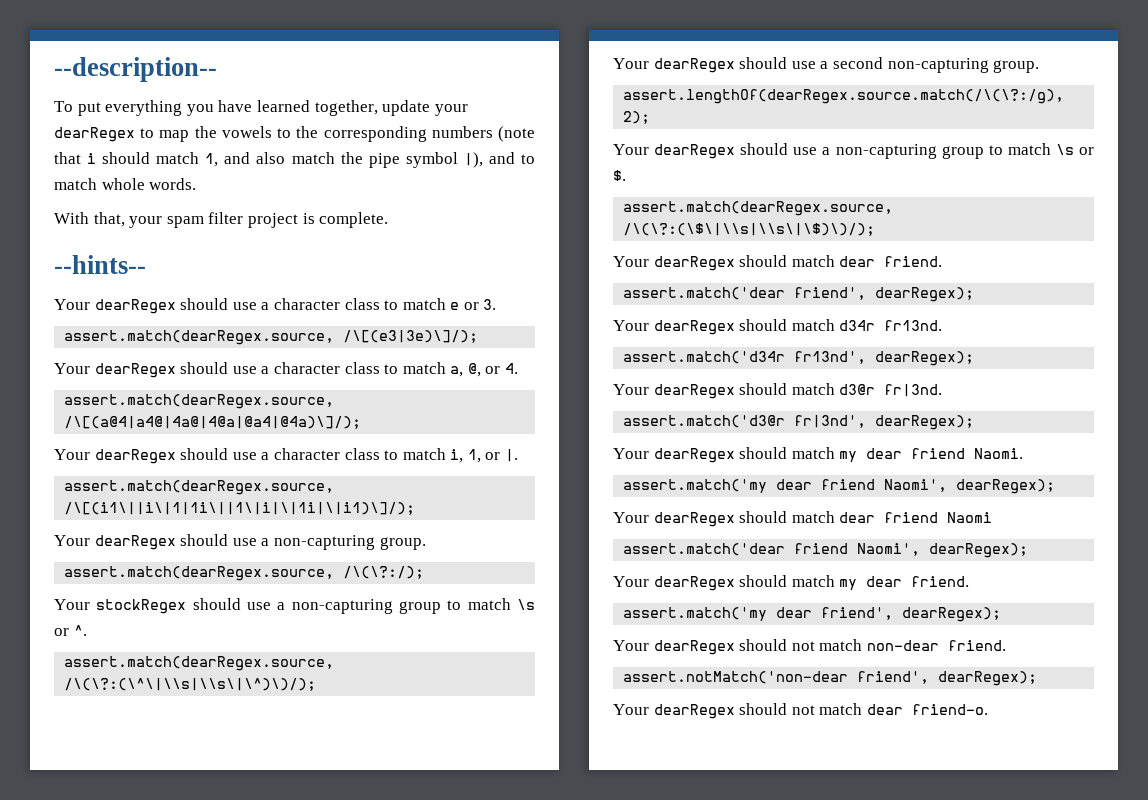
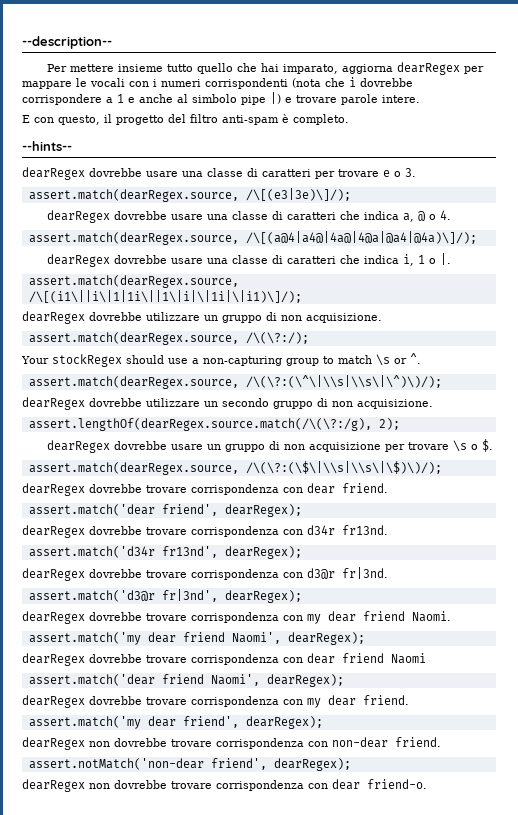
[54,100,468,116] [54,126,535,142] [54,152,535,168] [54,178,197,190] [54,212,389,228] [54,255,146,274] [54,298,497,314] [64,330,479,345] [54,362,519,378] [64,394,335,409] [64,416,362,429] [54,448,519,464] [64,480,335,495] [64,502,416,515] [54,534,426,550] To put everything you have learned together, update your dearRegex to map the vowels to the corresponding numbers (note that i should match 1, and also match the pipe symbol |), and to match whole words. // With that, your spam filter project is complete. // --hints-- // Your dearRegex should use a character class to match e or 3. // assert.match(dearRegex.source, /\[(e3|3e)\]/); // Your dearRegex should use a character class to match a, @, or 4. // assert.match(dearRegex.source, /\[(a@4|a4@|4a@|4@a|@a4|@4a)\]/); // Your dearRegex should use a character class to match i, 1, or |. // assert.match(dearRegex.source, /\[(i1\||i\|1|1i\||1\|i|\|1i|\|i1)\]/); // Your dearRegex should use a non-capturing group. -> [46,62,484,75] [22,77,413,89] [22,92,420,105] [22,114,349,125] [22,141,72,151] [22,167,416,180] [28,188,351,202] [46,210,451,223] [28,231,477,245] [46,253,451,267] [28,275,239,288] [28,290,302,303] [22,311,382,324] Per mettere insieme tutto quello che hai imparato, aggiorna dearRegex per mappare le vocali con i numeri corrispondenti (nota che i dovrebbe corrispondere a 1 e anche al simbolo pipe |) e trovare parole intere. // E con questo, il progetto del filtro anti-spam è completo. // --hints-- // dearRegex dovrebbe usare una classe di caratteri per trovare e o 3. // assert.match(dearRegex.source, /\[(e3|3e)\]/); // dearRegex dovrebbe usare una classe di caratteri che indica a, @ o 4. // assert.match(dearRegex.source, /\[(a@4|a4@|4a@|4@a|@a4|@4a)\]/); // dearRegex dovrebbe usare una classe di caratteri che indica i, 1 o |. // assert.match(dearRegex.source, /\[(i1\||i\|1|1i\||1\|i|\|1i|\|i1)\]/); // dearRegex dovrebbe utilizzare un gruppo di non acquisizione.
[613,57,1040,73] [623,89,1065,104] [623,111,651,124] [613,143,1094,159] [613,170,626,181] [623,201,894,216] [623,223,876,236] [613,255,835,271] Your dearRegex should use a second non-capturing group. // assert.lengthOf(dearRegex.source.match(/\(\?:/g), 2); // Your dearRegex should use a non-capturing group to match \s or $. // assert.match(dearRegex.source, /\(\?:(\$\|\\s|\\s\|\$)\)/); // Your dearRegex should match -> [22,397,433,410] [28,418,400,431] [46,439,493,453] [28,461,442,475] [22,483,303,496] dearRegex dovrebbe utilizzare un secondo gruppo di non acquisizione. // assert.lengthOf(dearRegex.source.match(/\(\?:/g), 2); // dearRegex dovrebbe usare un gruppo di non acquisizione per trovare \s o $. // assert.match(dearRegex.source, /\(\?:(\$\|\\s|\\s\|\$)\)/); // dearRegex dovrebbe trovare corrispondenza con
[613,319,835,335] Your dearRegex should match -> [22,525,303,538] dearRegex dovrebbe trovare corrispondenza con
[613,383,835,399] Your dearRegex should match -> [22,568,303,581] dearRegex dovrebbe trovare corrispondenza con
[613,447,835,463] Your dearRegex should match -> [22,611,303,624] dearRegex dovrebbe trovare corrispondenza con
[613,511,835,527] Your dearRegex should match -> [22,653,303,666] dearRegex dovrebbe trovare corrispondenza con
[613,575,835,591] Your dearRegex should match -> [22,695,303,708] dearRegex dovrebbe trovare corrispondenza con
[613,639,863,655] Your dearRegex should not match -> [22,737,328,750] dearRegex non dovrebbe trovare corrispondenza con
[613,703,863,719] Your dearRegex should not match -> [22,779,328,792] dearRegex non dovrebbe trovare corrispondenza con

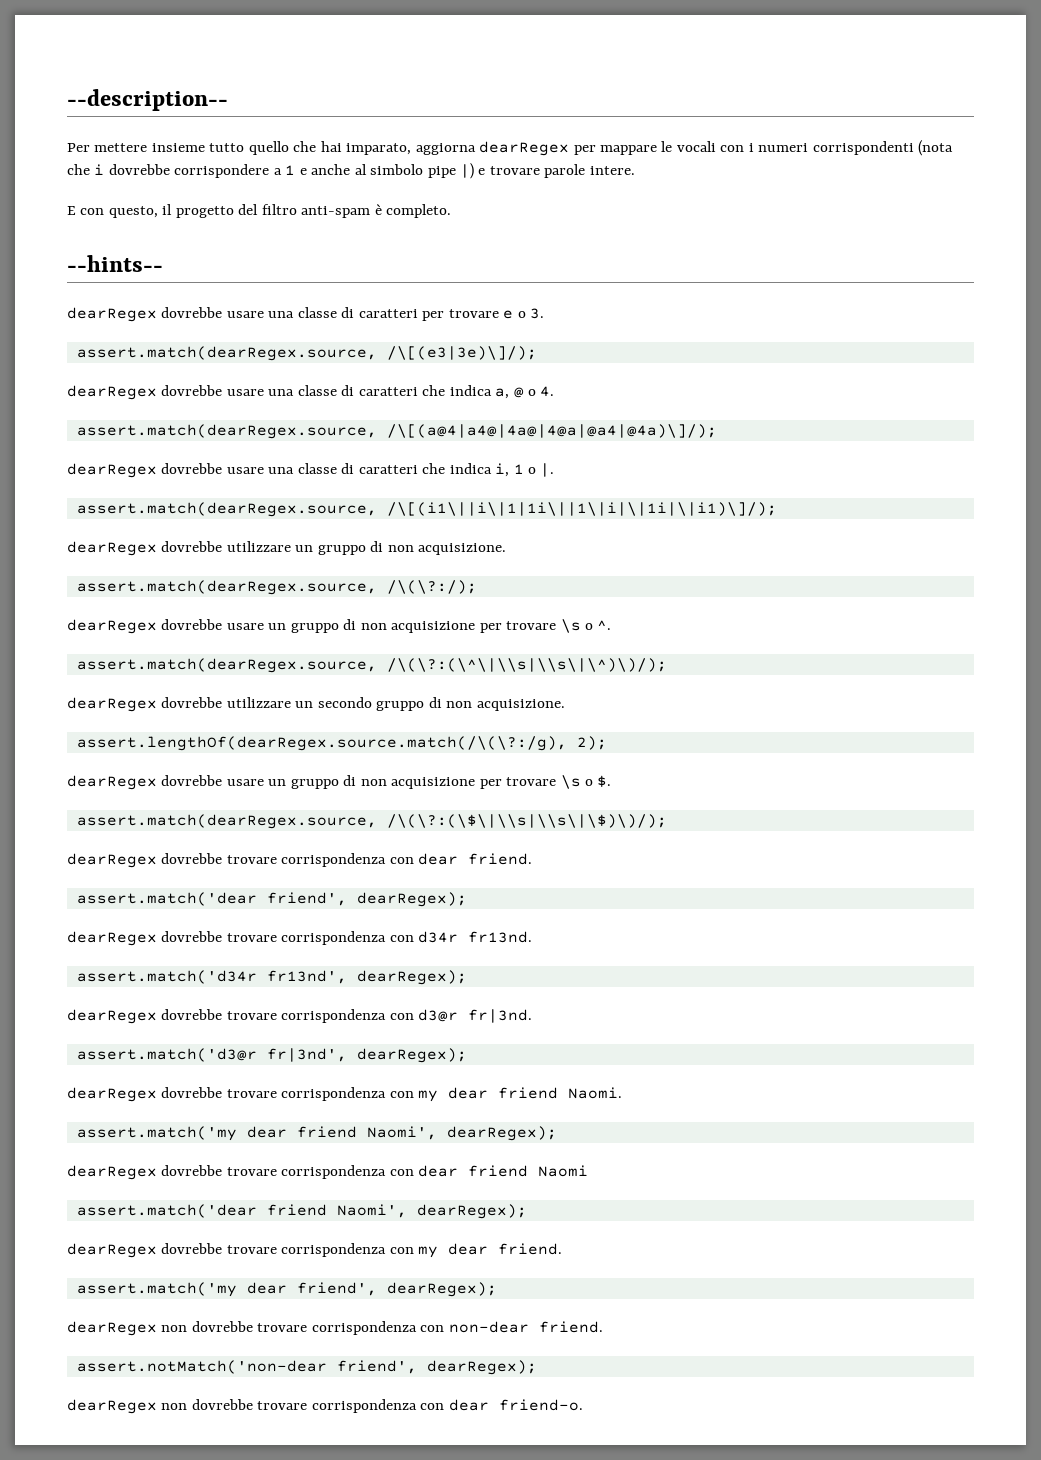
[21,354,407,367] Your stockRegex should use a non-capturing group to match \s or -> [67,619,594,634] dearRegex dovrebbe usare un gruppo di non acquisizione per trovare \s o

